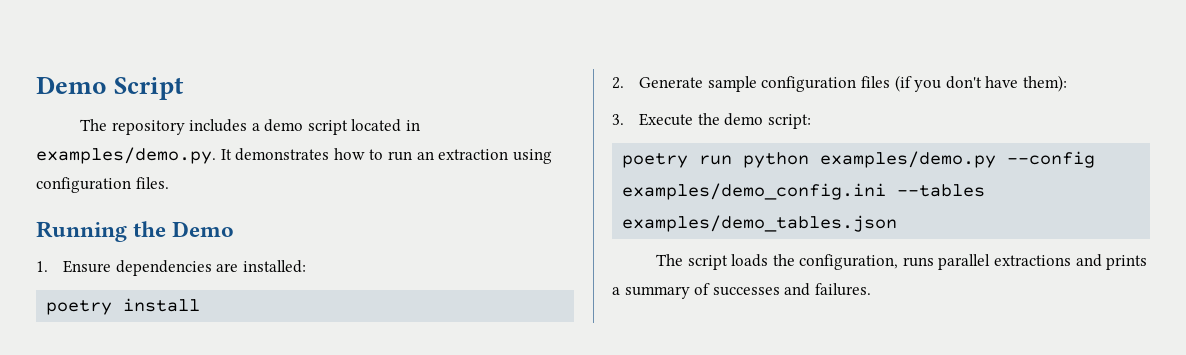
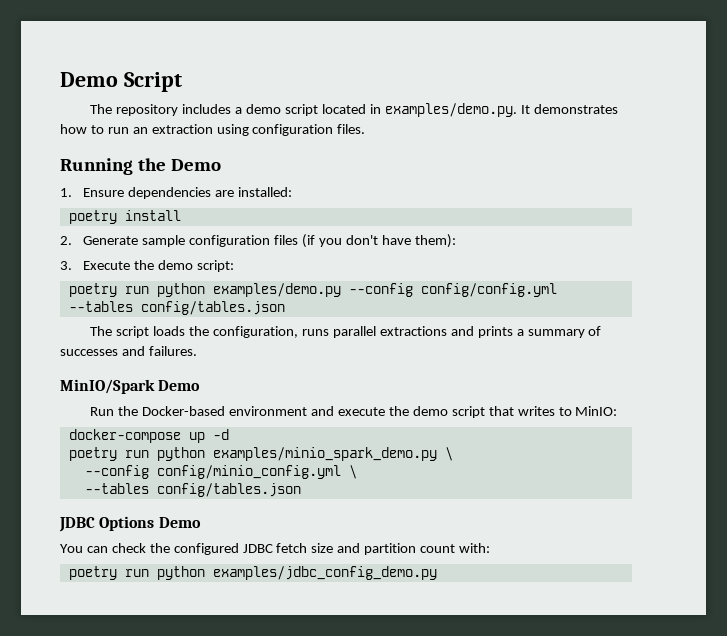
[622,183,986,200] [622,215,898,232] examples/demo_config.ini --tables examples/demo_tables.json -> [420,283,557,297] [68,301,285,315] config/config.yml --tables config/tables.json
(871, 289) none -> [60,379,201,394] [90,406,618,418] [68,429,229,443] [68,447,453,461] [84,465,357,479] [84,483,301,497] [59,516,201,532] [60,543,491,555] [68,566,437,580] // MinIO/Spark Demo // Run the Docker-based environment and execute the demo script that writes to MinIO: // docker-compose up -d // poetry run python examples/minio_spark_demo.py \ // --config config/minio_config.yml \ // --tables config/tables.json // JDBC Options Demo // You can check the configured JDBC fetch size and partition count with: // poetry run python examples/jdbc_config_demo.py

